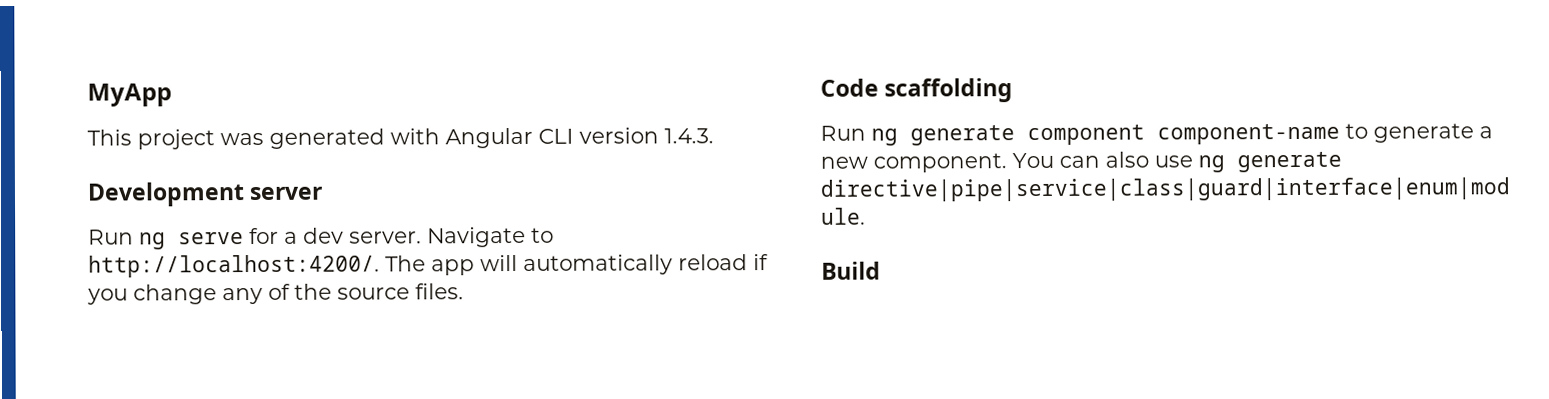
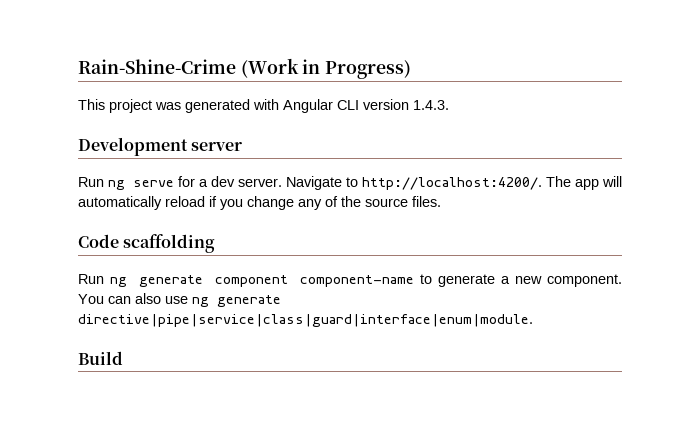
[87,83,172,107] MyApp -> [78,58,412,79] Rain-Shine-Crime (Work in Progress)

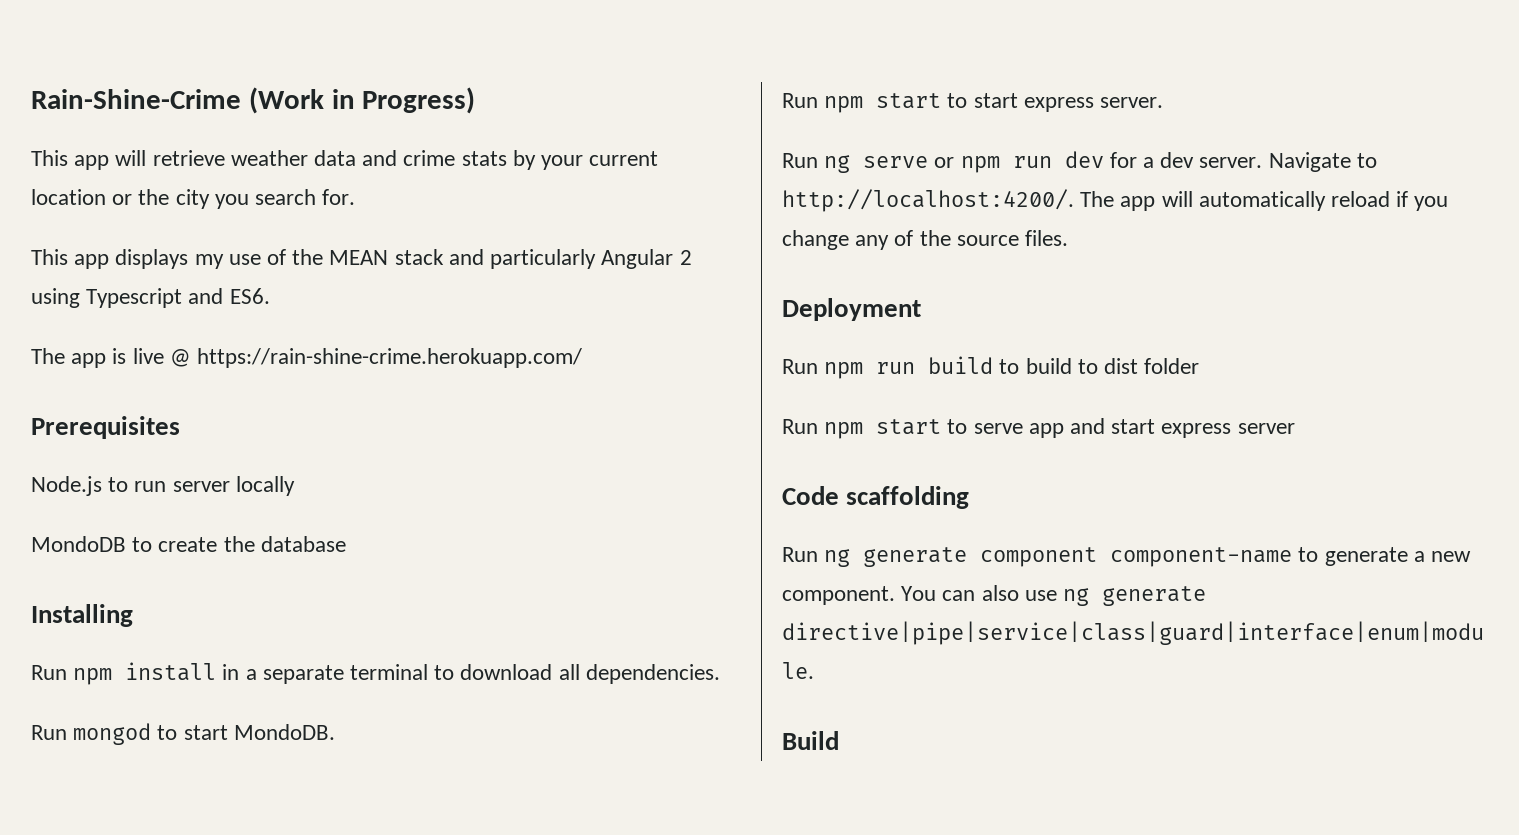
[109,99,449,113] [78,137,243,156] project was generated with Angular CLI version 1.4.3. // Development server -> [74,150,659,170] [31,189,356,209] [31,249,692,269] [31,288,270,308] [31,348,583,368] [31,416,180,439] [31,476,295,496] [31,536,346,552] [31,604,133,627] [31,662,720,685] [31,723,335,745] [782,93,1164,113] app will retrieve weather data and crime stats by your current location or the city you search for. // This app displays my use of the MEAN stack and particularly Angular 2 using Typescript and ES6. // The app is live @ https://rain-shine-crime.herokuapp.com/ // Prerequisites // Node.js to run server locally // MondoDB to create the database // Installing // Run npm install in a separate terminal to download all dependencies. // Run mongod to start MondoDB. // Run npm start to start express server.
(174, 183) none -> [934,151,1104,173] or npm run dev
(441, 201) none -> [782,298,921,321] [782,356,1200,379] [782,418,1295,439] // Deployment // Run npm run build to build to dist folder // Run npm start to serve app and start express server

